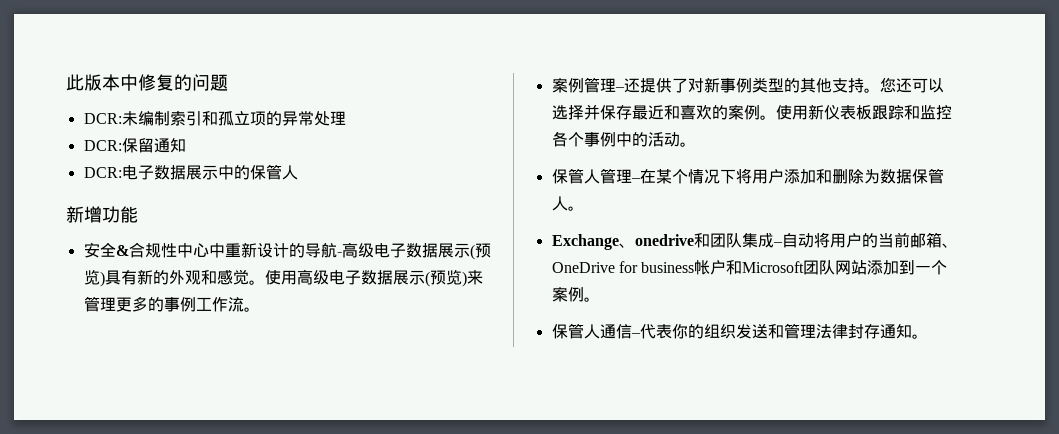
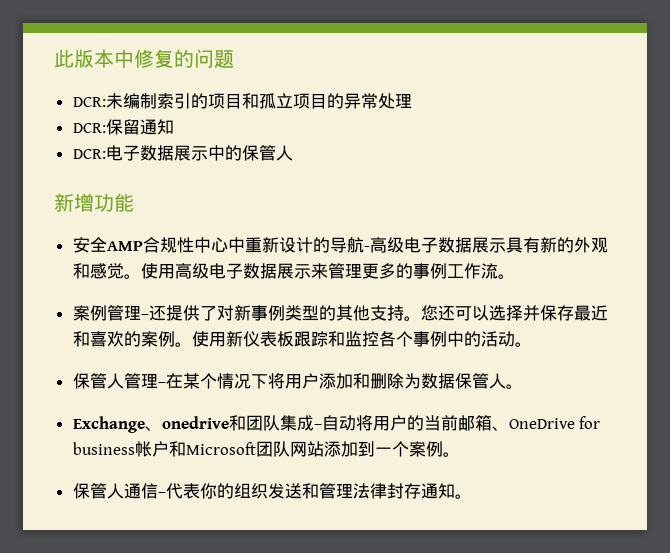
(202, 118) none -> [190,93,242,109] 的项目
(266, 118) none -> [309,93,327,109] 目
[115,245,129,256] & -> [106,241,143,251] AMP
[469,243,491,260] [83,269,105,287] (预览) -> (506, 245) none
[424,269,467,287] (预览) -> (311, 271) none

